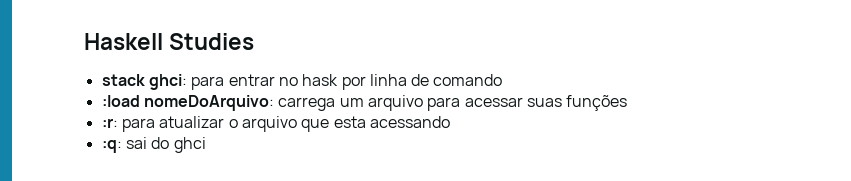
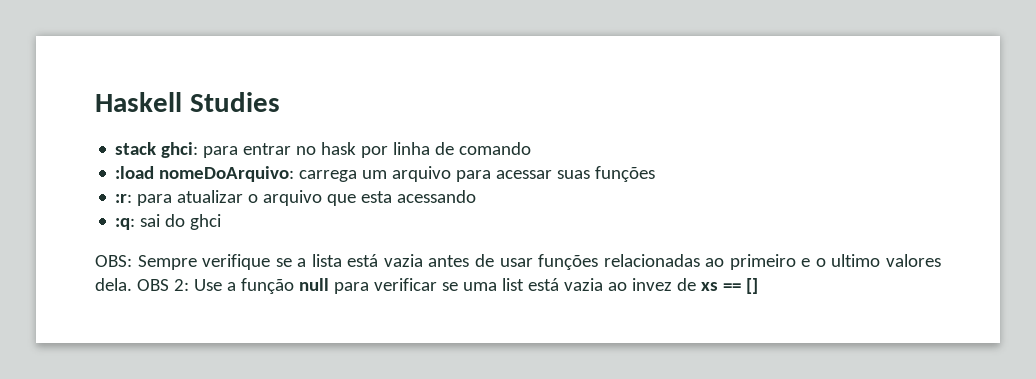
(206, 145) none -> [95,254,941,270] [95,278,758,294] // OBS: Sempre verifique se a lista está vazia antes de usar funções relacionadas ao primeiro e o ultimo valores dela. OBS 2: Use a função null para verificar se uma list está vazia ao invez de xs == []

